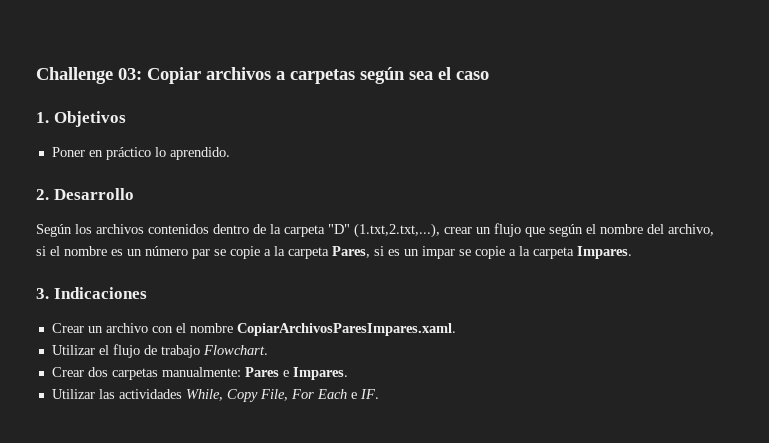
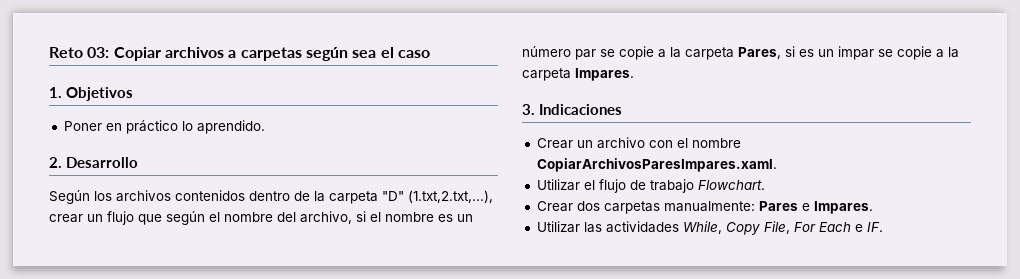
[36,67,113,84] Challenge -> [49,47,83,58] Reto

